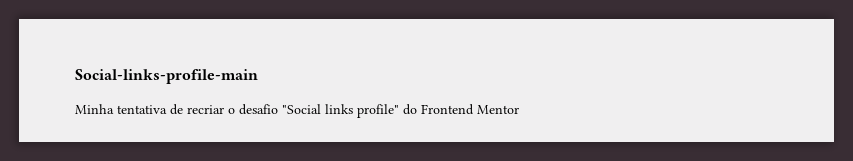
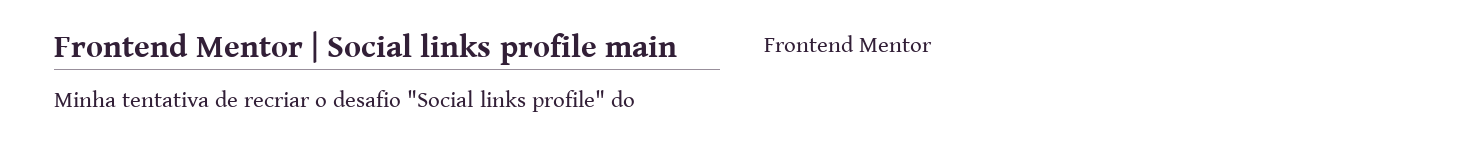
[75,69,258,84] Social-links-profile-main -> [54,31,678,65] Frontend Mentor | Social links profile main

